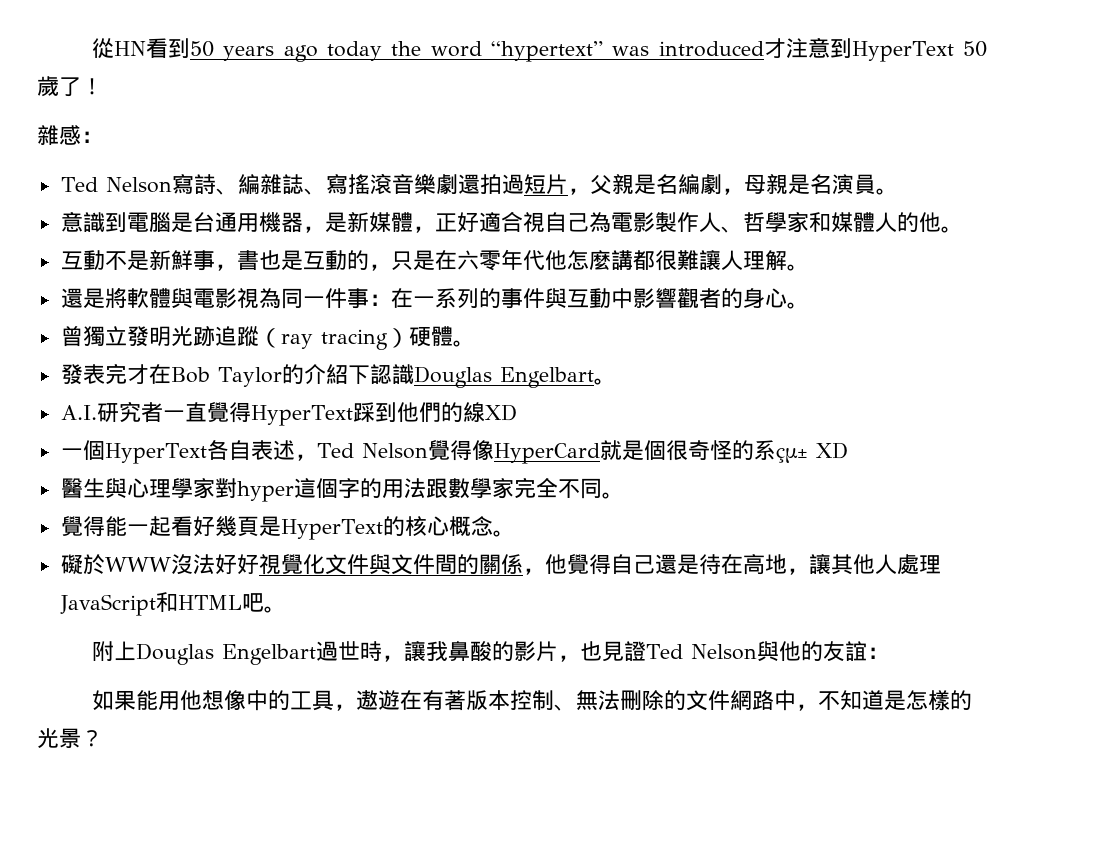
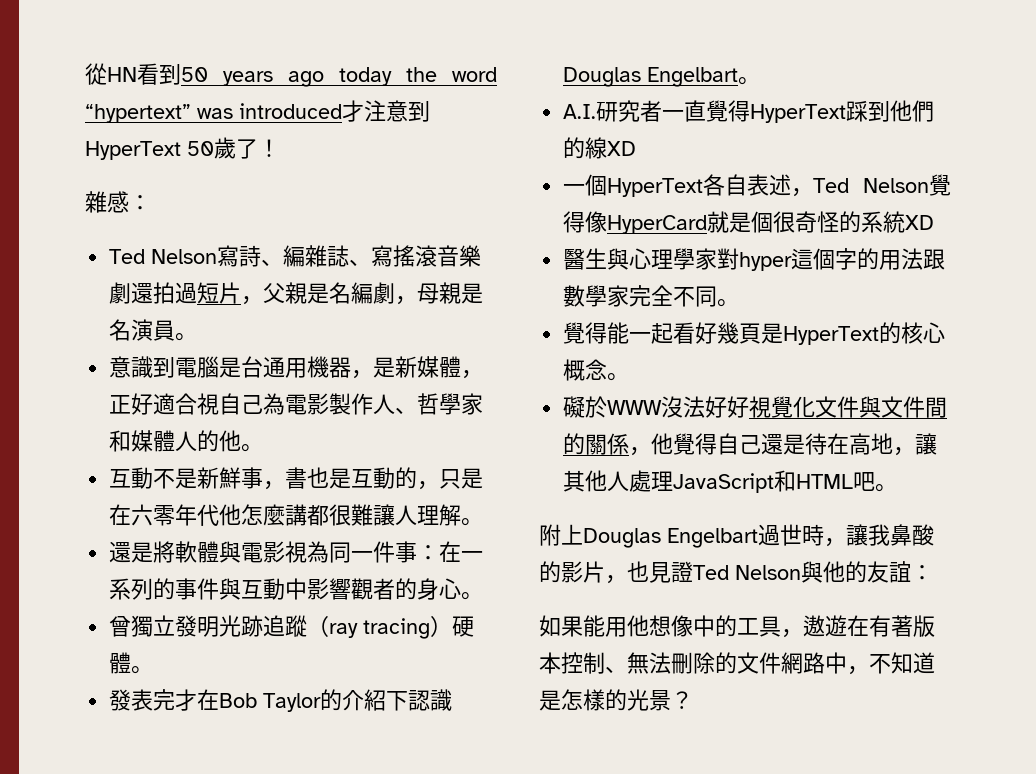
[775,447,808,463] çµ± -> [883,211,906,233] 統

